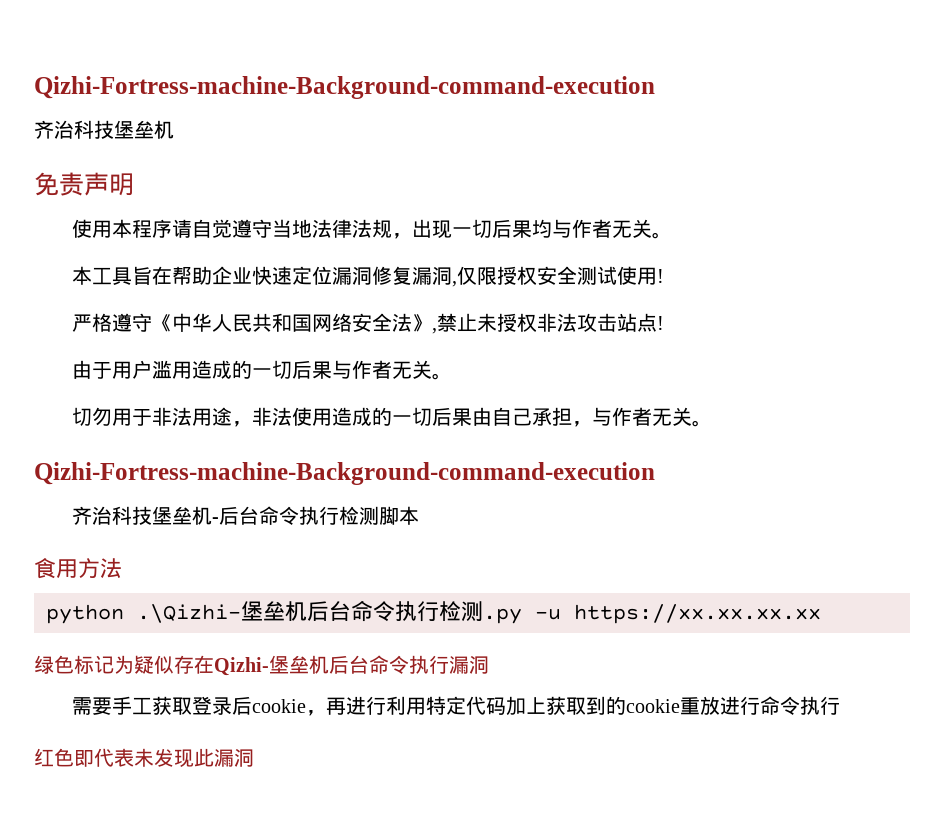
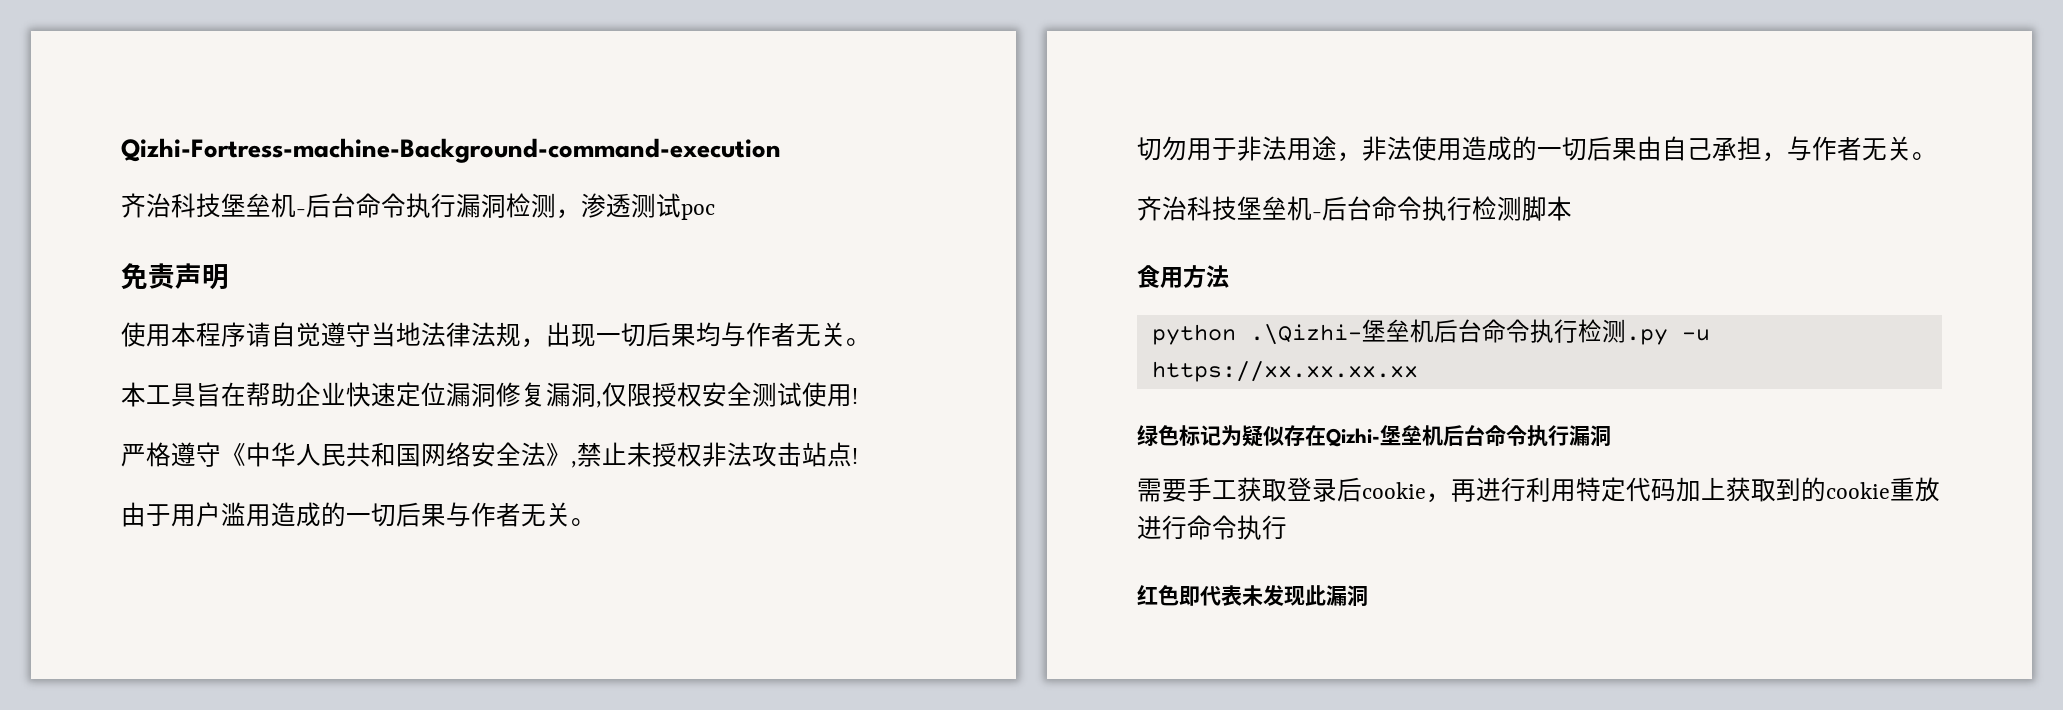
[34,76,655,99] [34,120,174,139] Qizhi-Fortress-machine-Background-command-execution // 齐治科技堡垒机 -> [121,138,781,163] [121,193,715,220] Qizhi-Fortress-machine-Background-command-execution // 齐治科技堡垒机-后台命令执行漏洞检测，渗透测试poc
[34,462,655,485] // Qizhi-Fortress-machine-Background-command-execution -> (1937, 156) none

